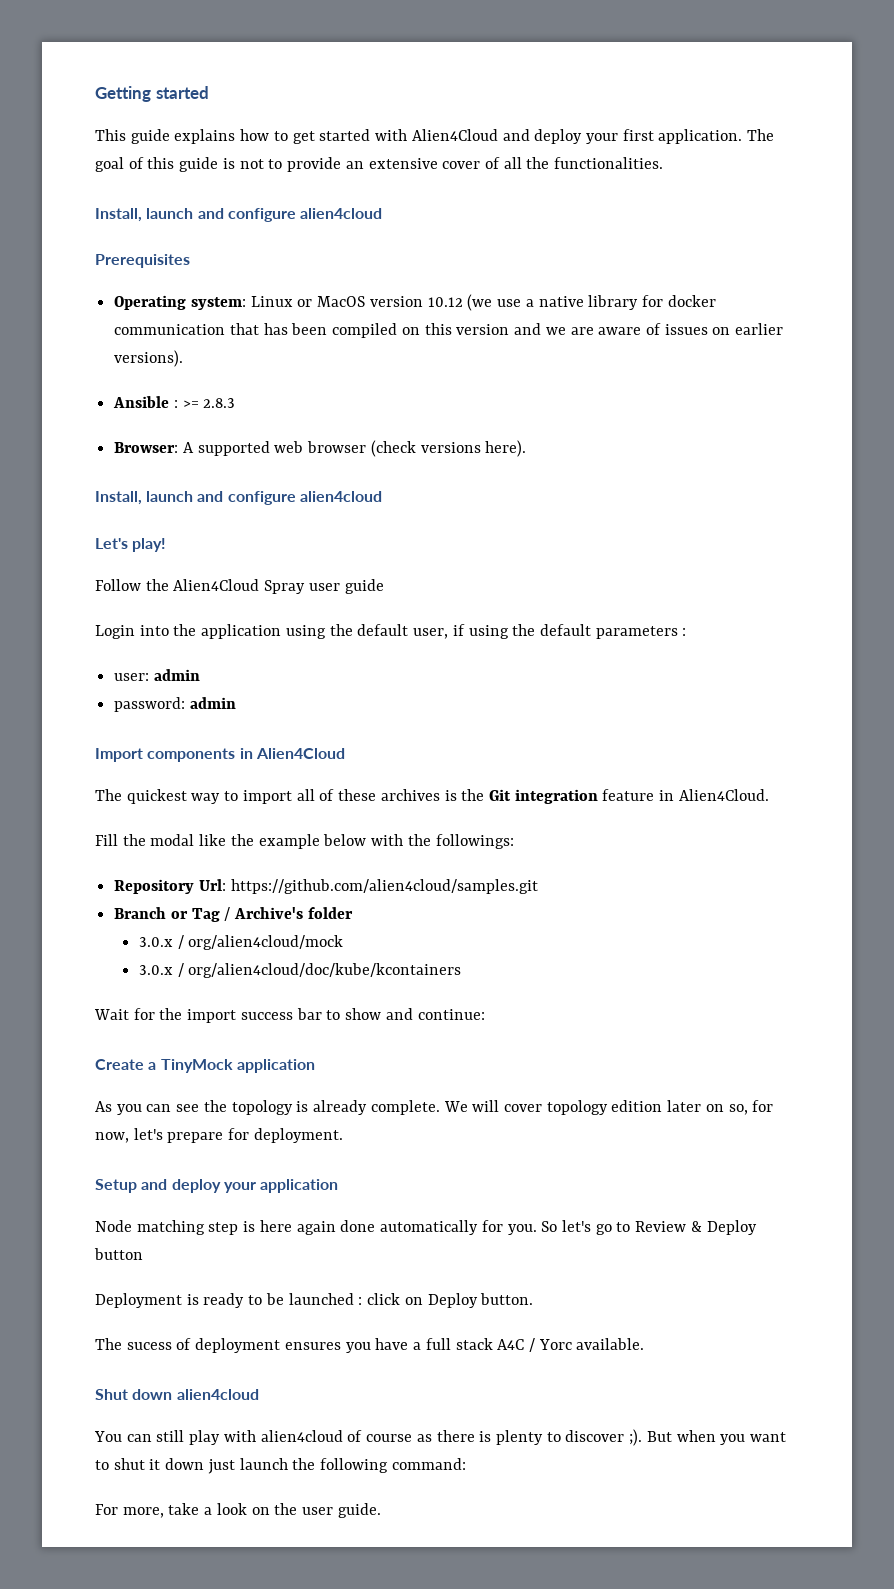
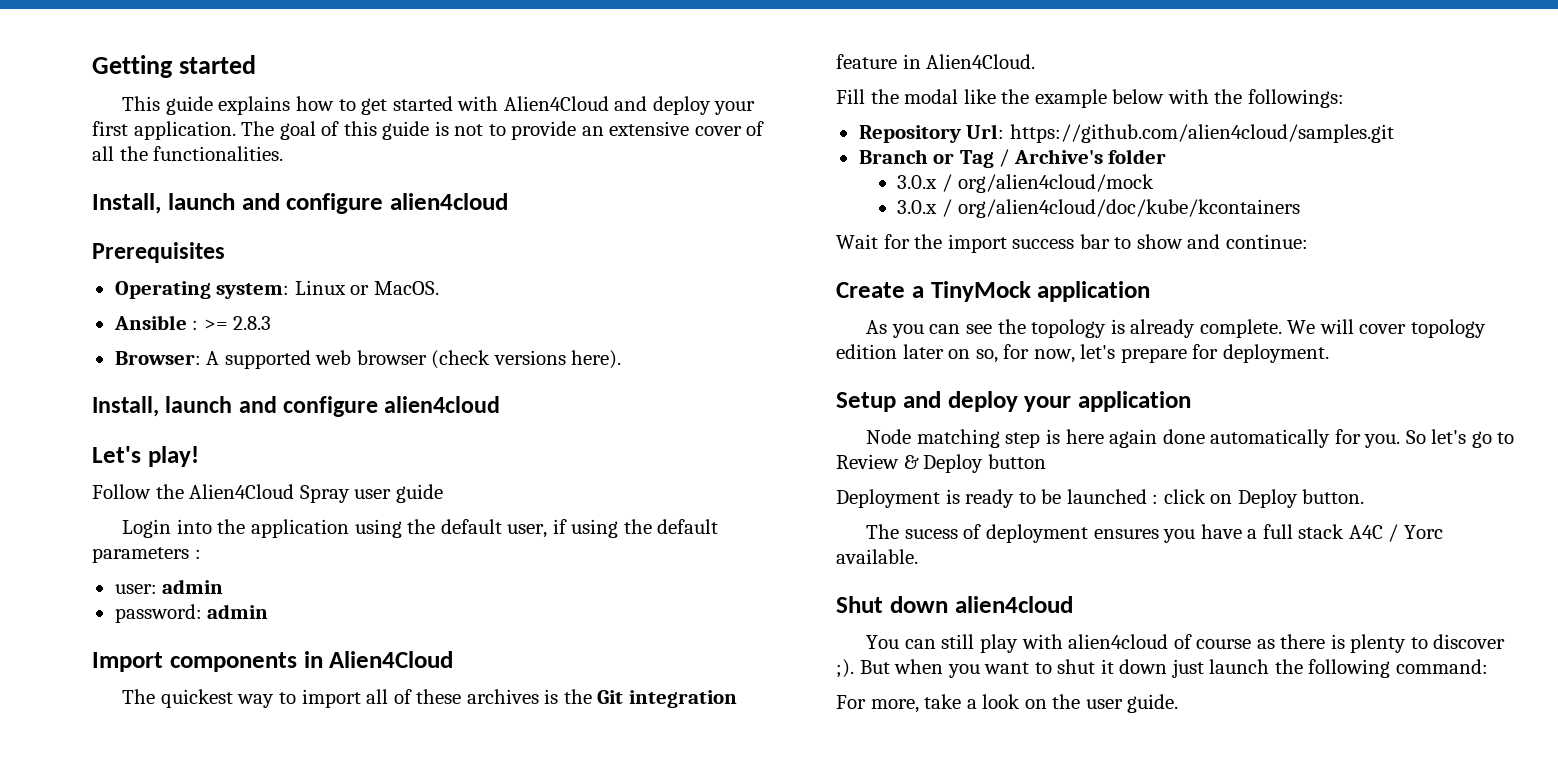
[317,294,716,311] [114,323,784,338] [114,350,184,367] MacOS version 10.12 (we use a native library for docker communication that has been compiled on this version and we are aware of issues on earlier versions). -> [373,281,439,295] MacOS.

